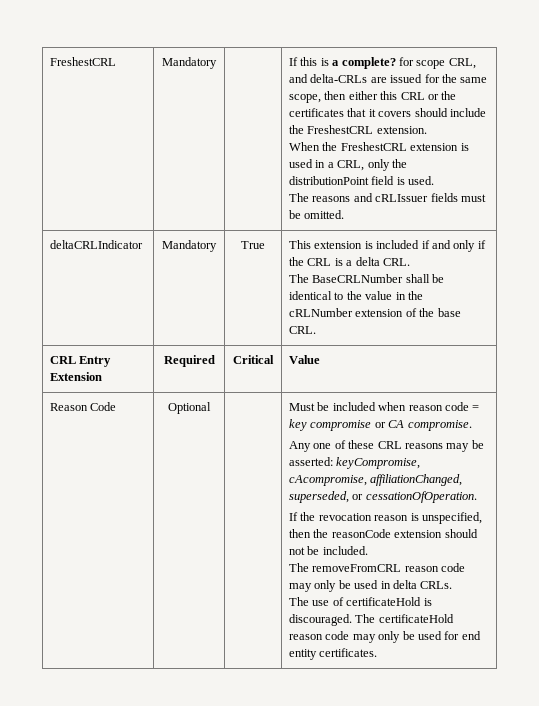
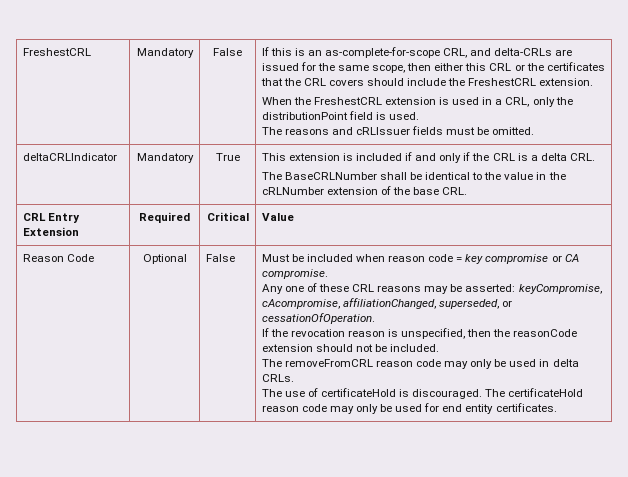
(217, 63) none -> [213,48,242,56] False
[332,57,446,69] a complete? for scope -> [307,47,441,58] an as-complete-for-scope
[368,109,376,117] it -> [283,78,326,86] the CRL
(211, 408) none -> [205,254,235,262] False

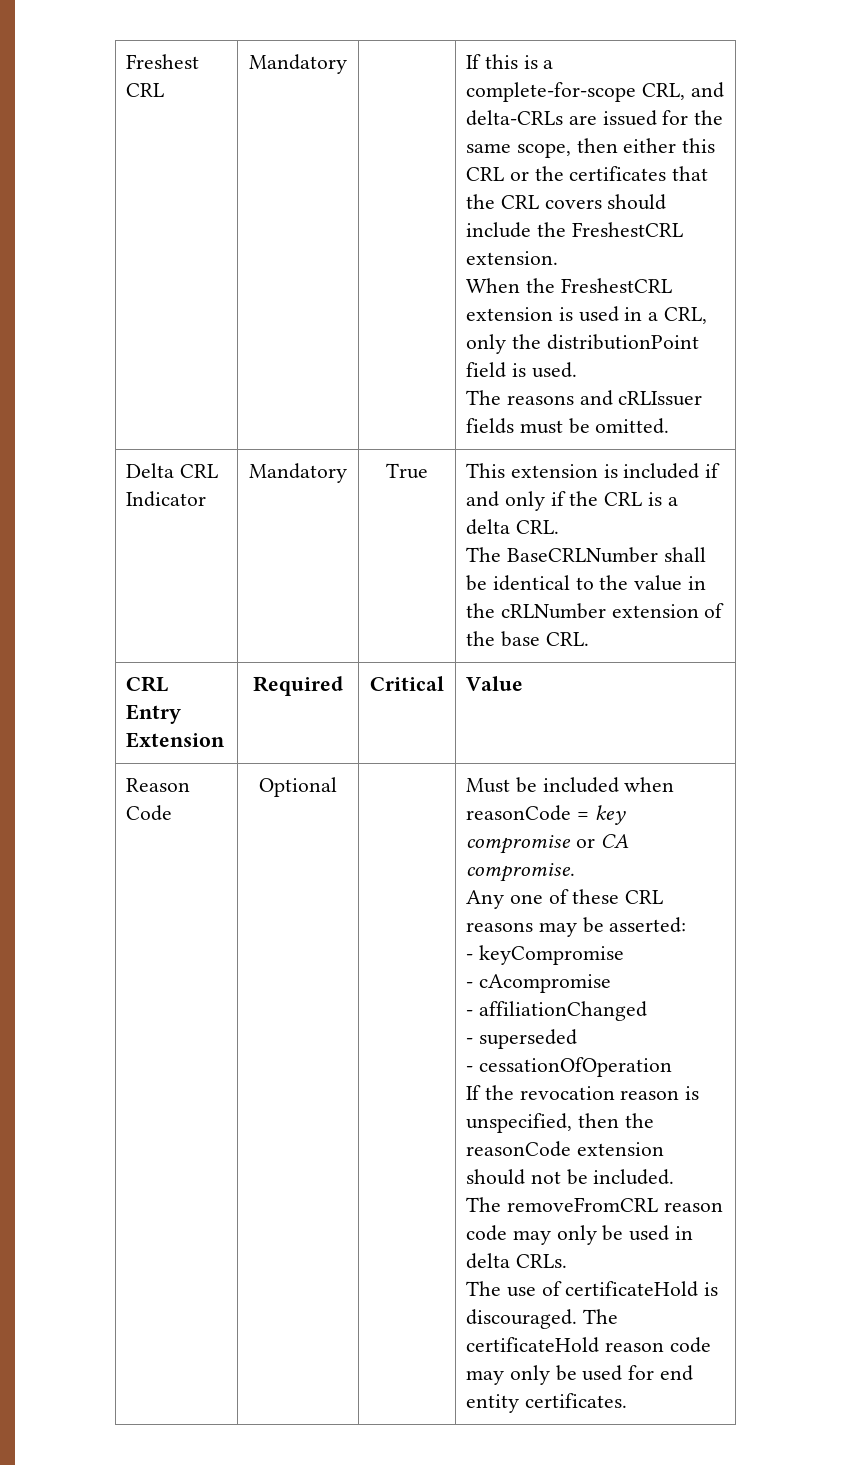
[22,48,91,56] [136,48,194,58] [213,48,242,56] FreshestCRL | Mandatory | False -> [125,54,199,69] [125,83,164,97] [249,54,347,74] Freshest CRL | Mandatory |
[307,47,441,58] an as-complete-for-scope -> [543,60,554,69] [465,82,636,102] a complete-for-scope
[22,153,117,161] deltaCRLIndicator -> [125,463,218,478] [125,491,206,507] Delta CRL Indicator
[205,254,235,262] False -> (337, 787) none
[388,254,454,262] reason code -> [465,805,571,821] reasonCode
[518,284,602,294] [261,298,512,309] [261,313,375,324] keyCompromise, cAcompromise, affiliationChanged, superseded, or cessationOfOperation. -> [465,945,624,965] [465,974,611,993] [465,1001,647,1021] [465,1029,577,1049] [465,1057,672,1077] // - keyCompromise // - cAcompromise // - affiliationChanged // - superseded // - cessationOfOperation

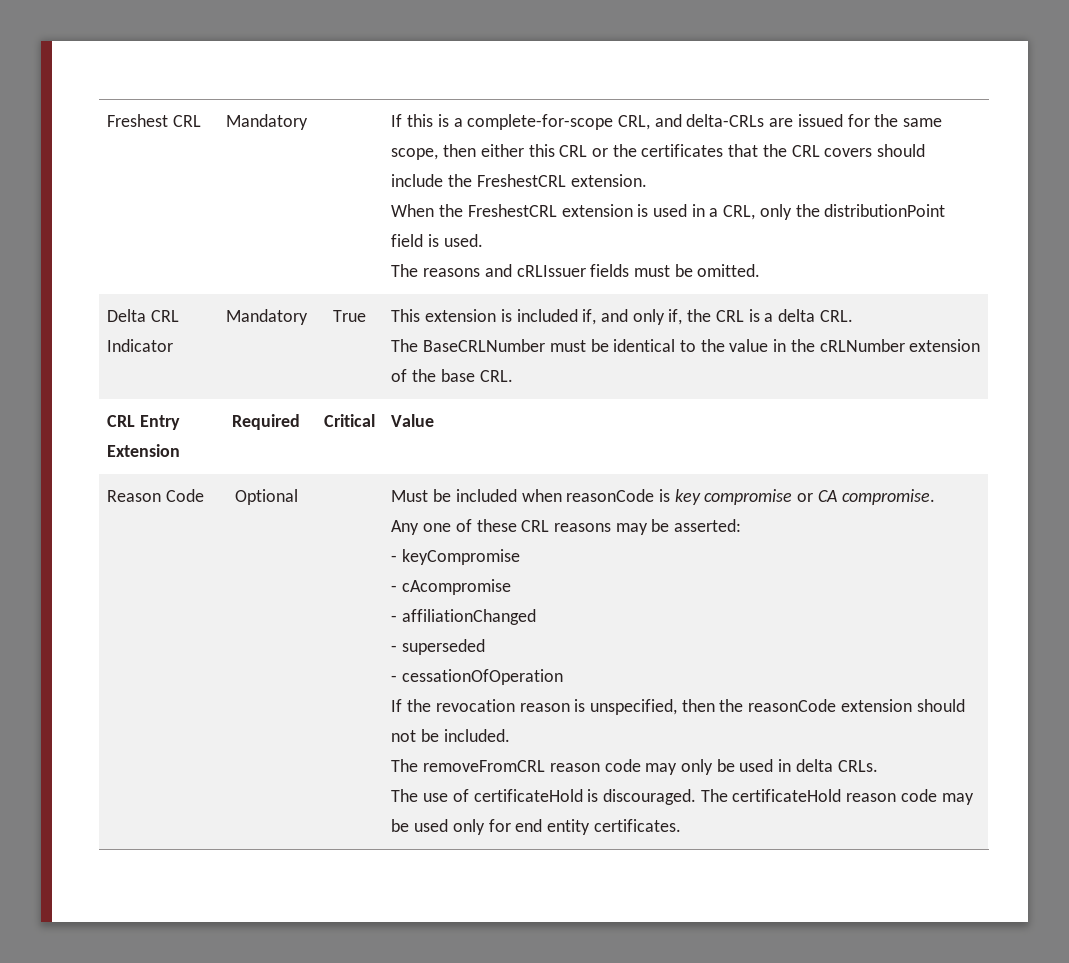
[705,463,721,478] if -> [582,309,597,325] if,
[550,491,566,506] if -> [668,309,683,325] if,
[663,547,706,562] shall -> [549,340,586,352] must
[576,812,589,820] = -> [659,489,671,502] is
[509,1365,623,1385] only be used -> [391,819,485,835] be used only

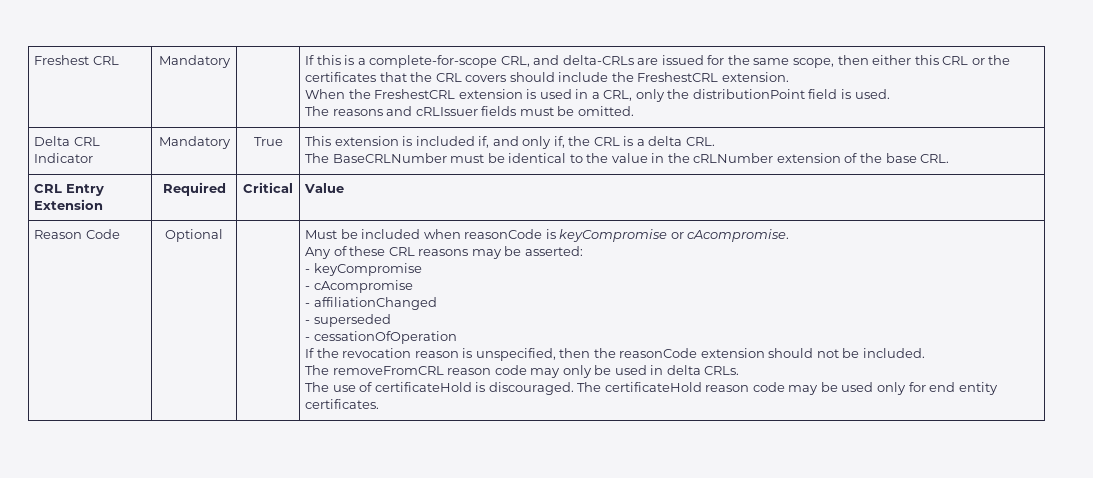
[674,489,935,505] key compromise or CA compromise. -> [559,229,790,242] keyCompromise or cAcompromise.
[423,523,452,532] one -> (332, 253) none

